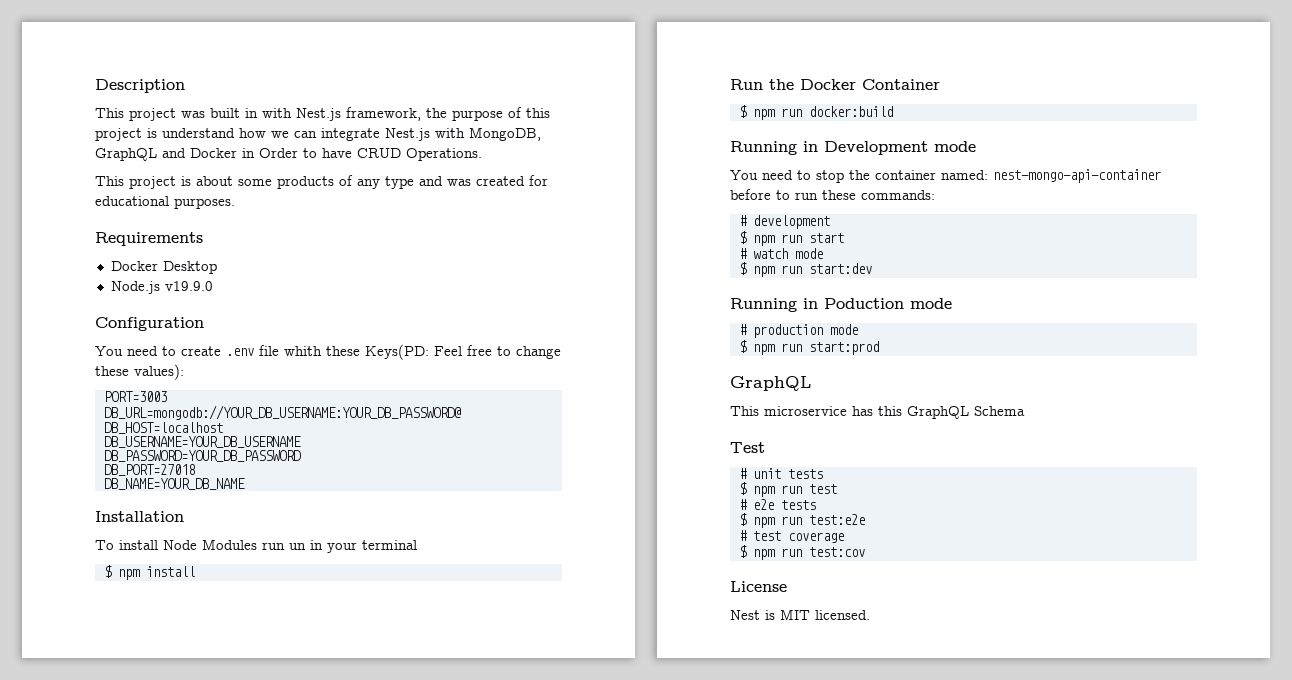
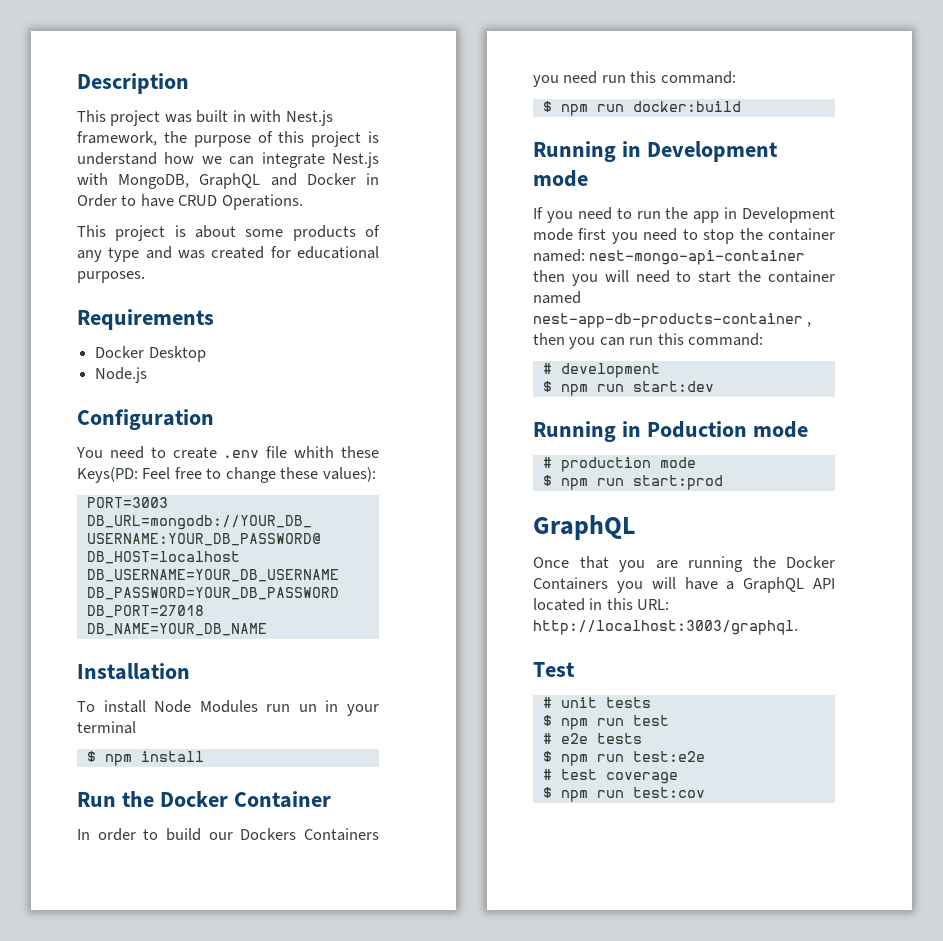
[164,281,213,291] v19.9.0 -> (148, 375) none
(940, 84) none -> [77,828,379,841] [533,71,736,87] // In order to build our Dockers Containers you need run this command:
[730,170,758,180] You -> [533,207,835,223] [533,228,638,244] If you need to run the app in Development mode first you
[730,189,935,200] [738,215,830,229] [738,231,844,246] [738,248,823,259] before to run these commands: // # development // $ npm run start // # watch mode -> [533,270,835,286] [533,291,581,304] [533,313,812,328] [533,333,764,349] [542,363,660,378] then you will need to start the container named nest-app-db-products-container , then you can run this command: // # development
[730,406,1025,419] This microservice has this GraphQL Schema -> [533,556,835,572] [533,577,835,593] [533,598,670,611] [533,620,798,635] Once that you are running the Docker Containers you will have a GraphQL API located in this URL: http://localhost:3003/graphql.
[730,581,787,592] [730,609,870,620] // License // Nest is MIT licensed. -> (705, 792) none

